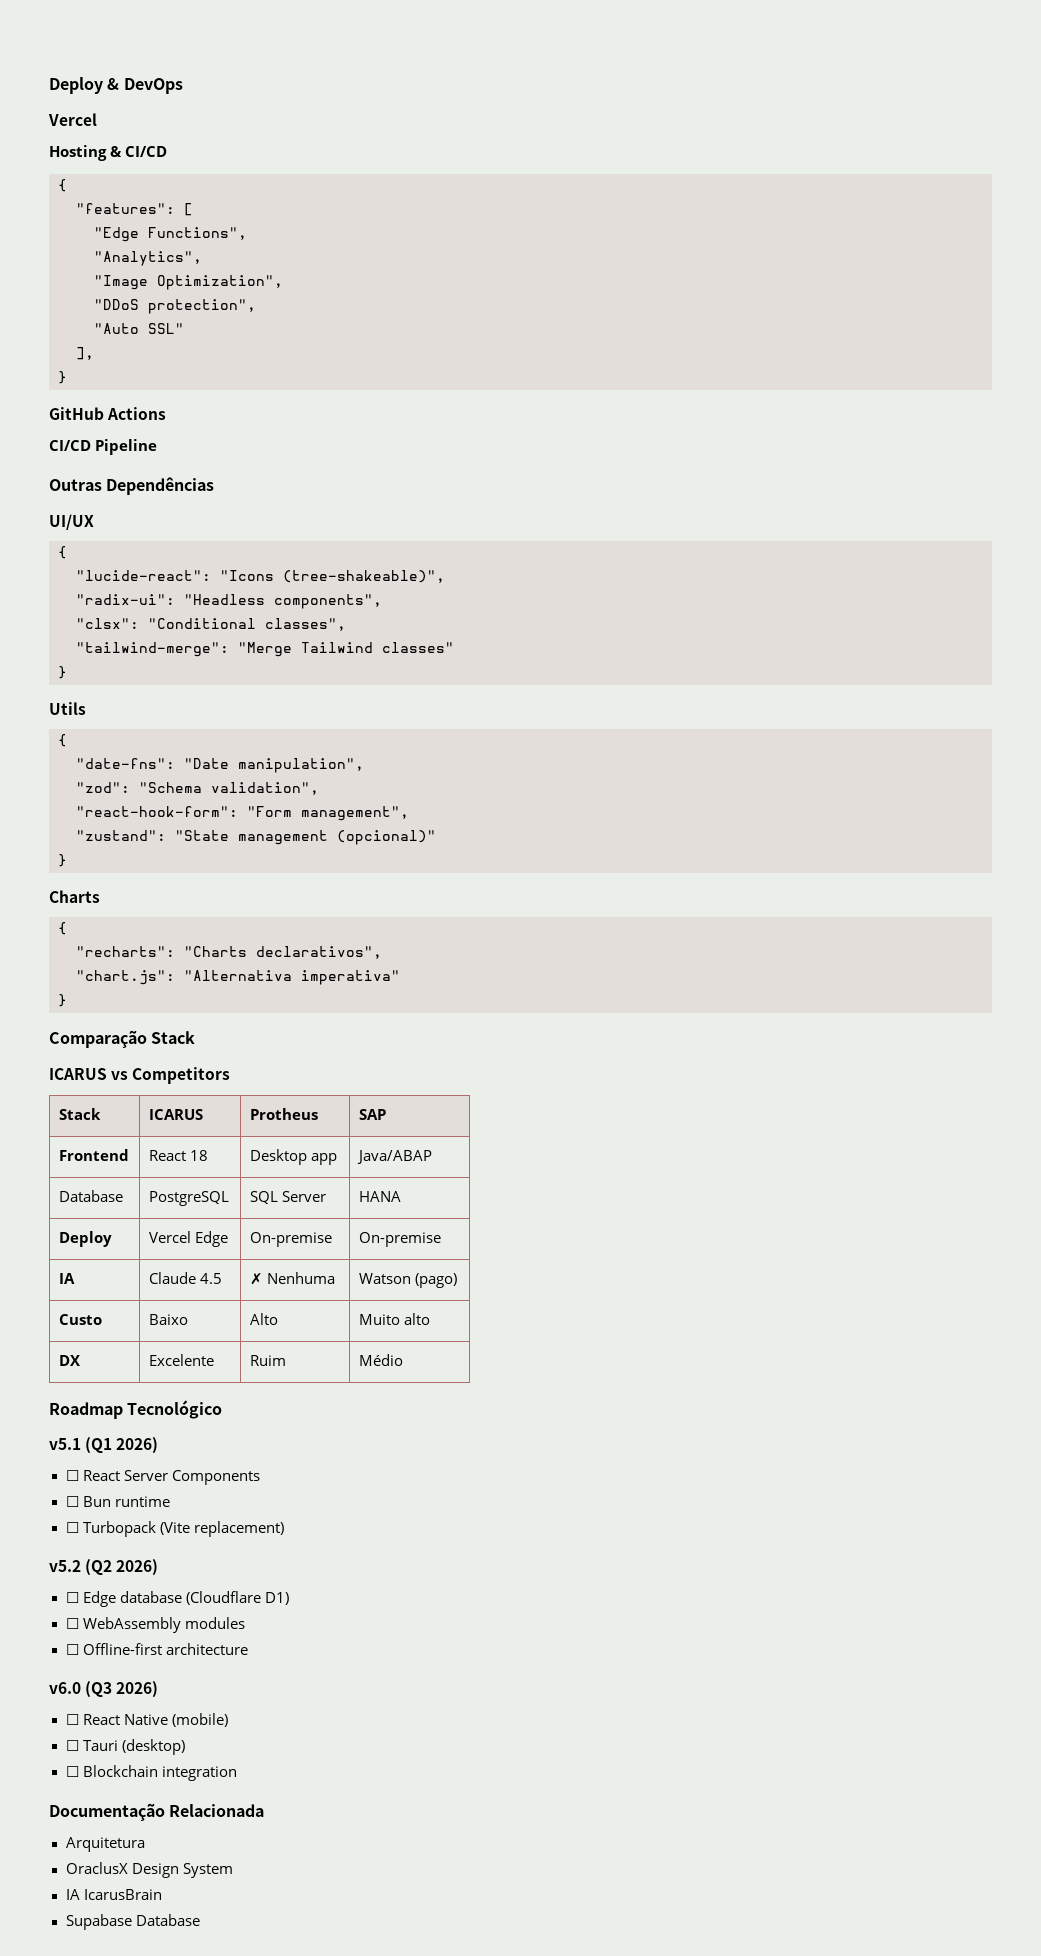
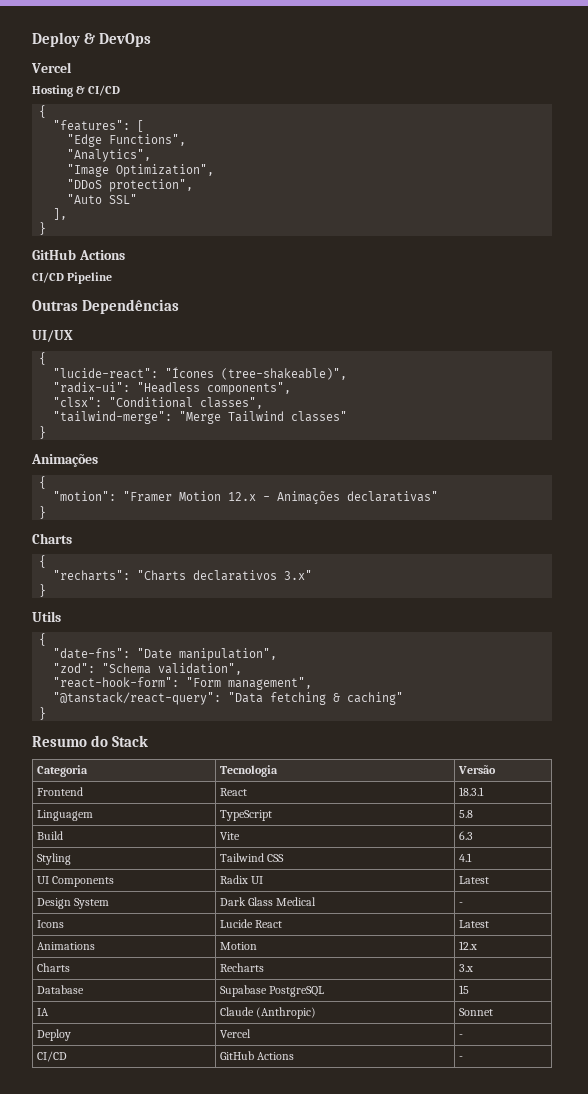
[220,570,274,581] "Icons -> [165,367,215,378] "Ícones
(67, 672) none -> [31,454,98,467] [39,476,47,489] [53,491,439,504] [39,506,47,519] [32,533,72,544] [39,555,47,568] [53,570,313,581] [39,584,47,597] // Animações // { // "motion": "Framer Motion 12.x - Animações declarativas" // } // Charts // { // "recharts": "Charts declarativos 3.x" // }
[76,830,436,845] [58,854,67,867] [49,890,100,903] [58,922,67,935] [76,946,382,959] [76,970,400,985] [58,994,67,1007] [49,1030,196,1048] [49,1067,231,1084] [58,1108,101,1120] [148,1109,203,1120] [249,1108,318,1120] [358,1109,386,1120] [58,1149,129,1161] [148,1150,208,1161] [249,1149,337,1165] [356,1150,432,1164] "zustand": "State management (opcional)" // } // Charts // { // "recharts": "Charts declarativos", // "chart.js": "Alternativa imperativa" // } // Comparação Stack // ICARUS vs Competitors // Stack | ICARUS | Protheus | SAP // Frontend | React 18 | Desktop app | Java/ABAP -> [53,692,404,705] [39,707,47,720] [32,735,149,747] [36,765,88,777] [219,765,278,777] [457,765,496,774] [36,787,83,796] [219,788,247,796] [458,787,484,796] [36,810,93,821] [219,810,272,821] [458,810,473,818] [36,831,63,840] [219,832,240,840] [458,831,473,840] [36,853,71,865] [219,853,285,862] [458,853,472,862] [36,876,115,887] [219,875,264,884] [458,876,489,884] [36,898,110,909] [219,897,317,906] [458,902,463,906] [36,920,64,928] [219,919,283,928] [458,920,489,928] [36,942,95,950] [219,942,257,950] [458,941,477,950] [36,963,70,972] [219,963,264,972] [458,964,473,972] "@tanstack/react-query": "Data fetching & caching" // } // Resumo do Stack // Categoria | Tecnologia | Versão // Frontend | React | 18.3.1 // Linguagem | TypeScript | 5.8 // Build | Vite | 6.3 // Styling | Tailwind CSS | 4.1 // UI Components | Radix UI | Latest // Design System | Dark Glass Medical | - // Icons | Lucide React | Latest // Animations | Motion | 12.x // Charts | Recharts | 3.x
(123, 1196) none -> [219,985,267,997] Supabase
[249,1191,326,1204] [358,1191,401,1202] [58,1231,112,1247] [148,1231,228,1247] [249,1232,332,1247] [358,1232,441,1247] [58,1273,75,1284] [148,1272,222,1284] [249,1272,335,1285] [358,1273,457,1288] [58,1314,102,1325] [148,1314,188,1325] [249,1313,278,1325] [358,1313,430,1325] [58,1355,80,1366] [148,1354,214,1366] [249,1355,286,1366] [358,1354,403,1366] [49,1400,223,1419] [49,1437,159,1454] [65,1470,260,1485] [65,1496,170,1507] [65,1521,284,1537] [49,1559,159,1576] [65,1591,289,1607] [65,1617,245,1633] [65,1643,248,1655] [49,1681,159,1698] [65,1713,228,1727] [65,1739,185,1755] [65,1765,237,1781] [49,1803,265,1821] [65,1837,145,1852] [65,1862,233,1878] [65,1889,162,1900] [65,1914,200,1930] SQL Server | HANA // Deploy | Vercel Edge | On-premise | On-premise // IA | Claude 4.5 | ✗ Nenhuma | Watson (pago) // Custo | Baixo | Alto | Muito alto // DX | Excelente | Ruim | Médio // Roadmap Tecnológico // v5.1 (Q1 2026) // ☐ React Server Components // ☐ Bun runtime // ☐ Turbopack (Vite replacement) // v5.2 (Q2 2026) // ☐ Edge database (Cloudflare D1) // ☐ WebAssembly modules // ☐ Offline-first architecture // v6.0 (Q3 2026) // ☐ React Native (mobile) // ☐ Tauri (desktop) // ☐ Blockchain integration // Documentação Relacionada // Arquitetura // OraclusX Design System // IA IcarusBrain // Supabase Database -> [458,985,469,994] [36,1008,49,1016] [219,1007,317,1019] [458,1008,493,1016] [36,1029,71,1041] [219,1029,251,1038] [458,1034,463,1038] [36,1051,67,1062] [219,1051,295,1060] [458,1056,463,1060] 15 // IA | Claude (Anthropic) | Sonnet // Deploy | Vercel | - // CI/CD | GitHub Actions | -

